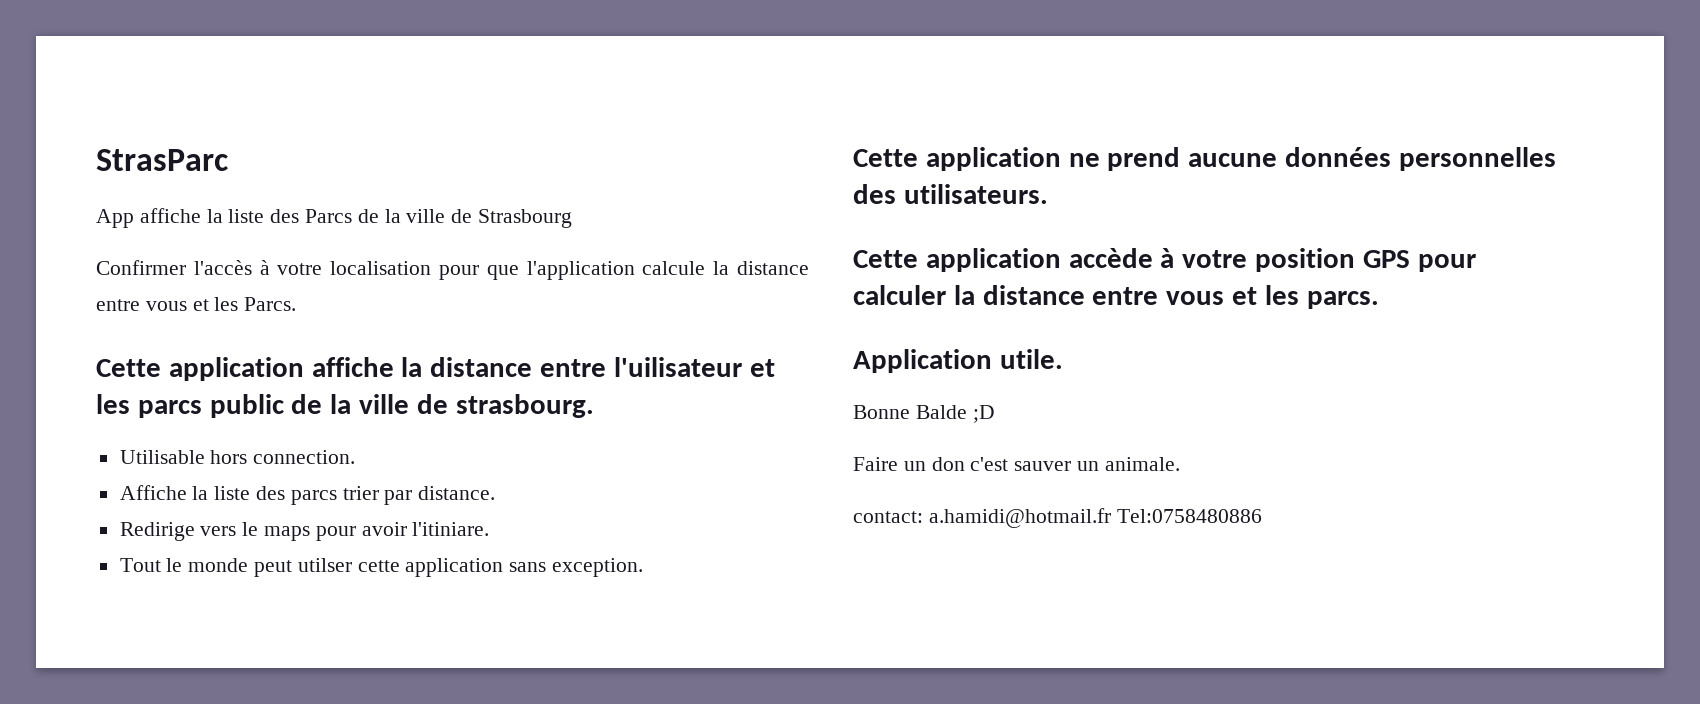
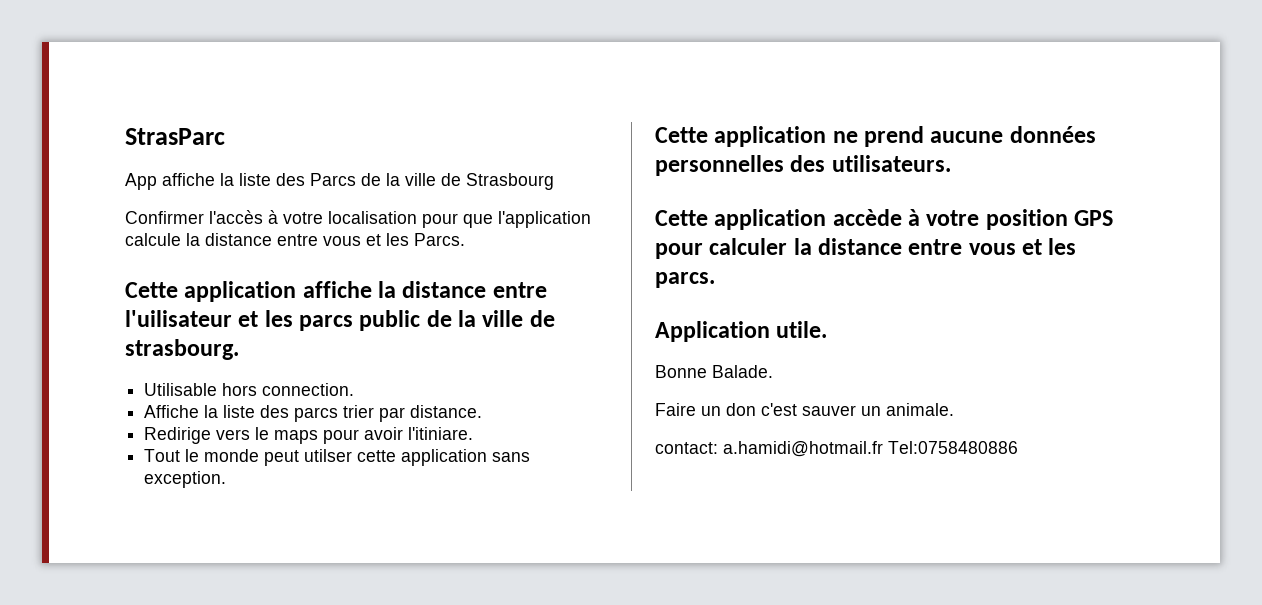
[915,405,995,423] Balde ;D -> [712,365,773,378] Balade.

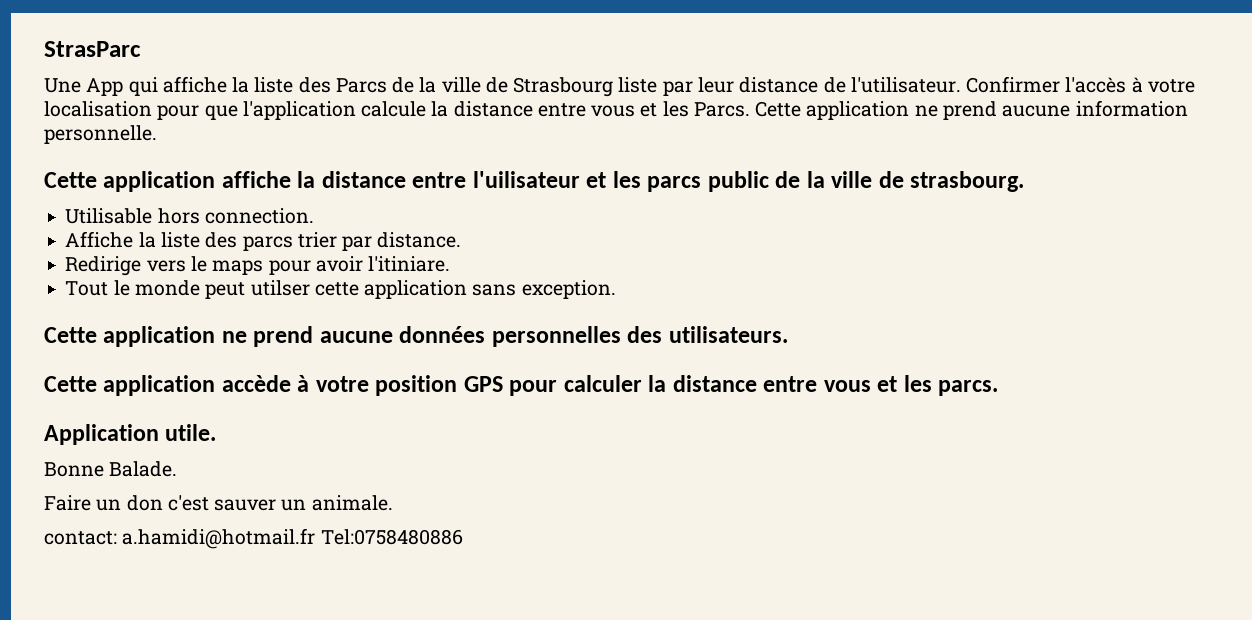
[125,173,157,190] App -> [44,77,158,96] Une App qui
(554, 181) // -> [618,77,961,96] liste par leur distance de l'utilisateur.
(465, 239) none -> [755,100,1188,120] [44,125,157,144] Cette application ne prend aucune information personnelle.

